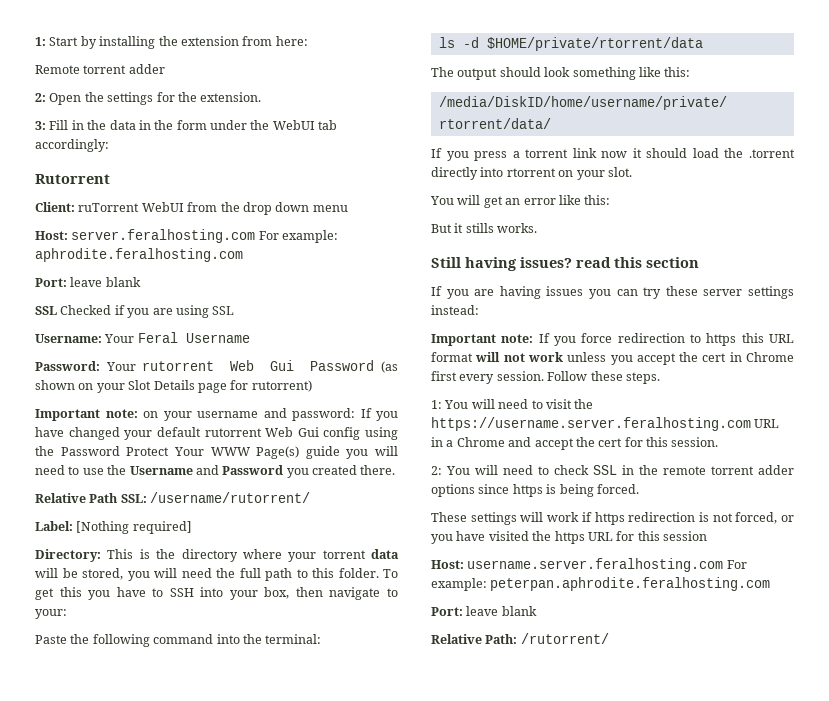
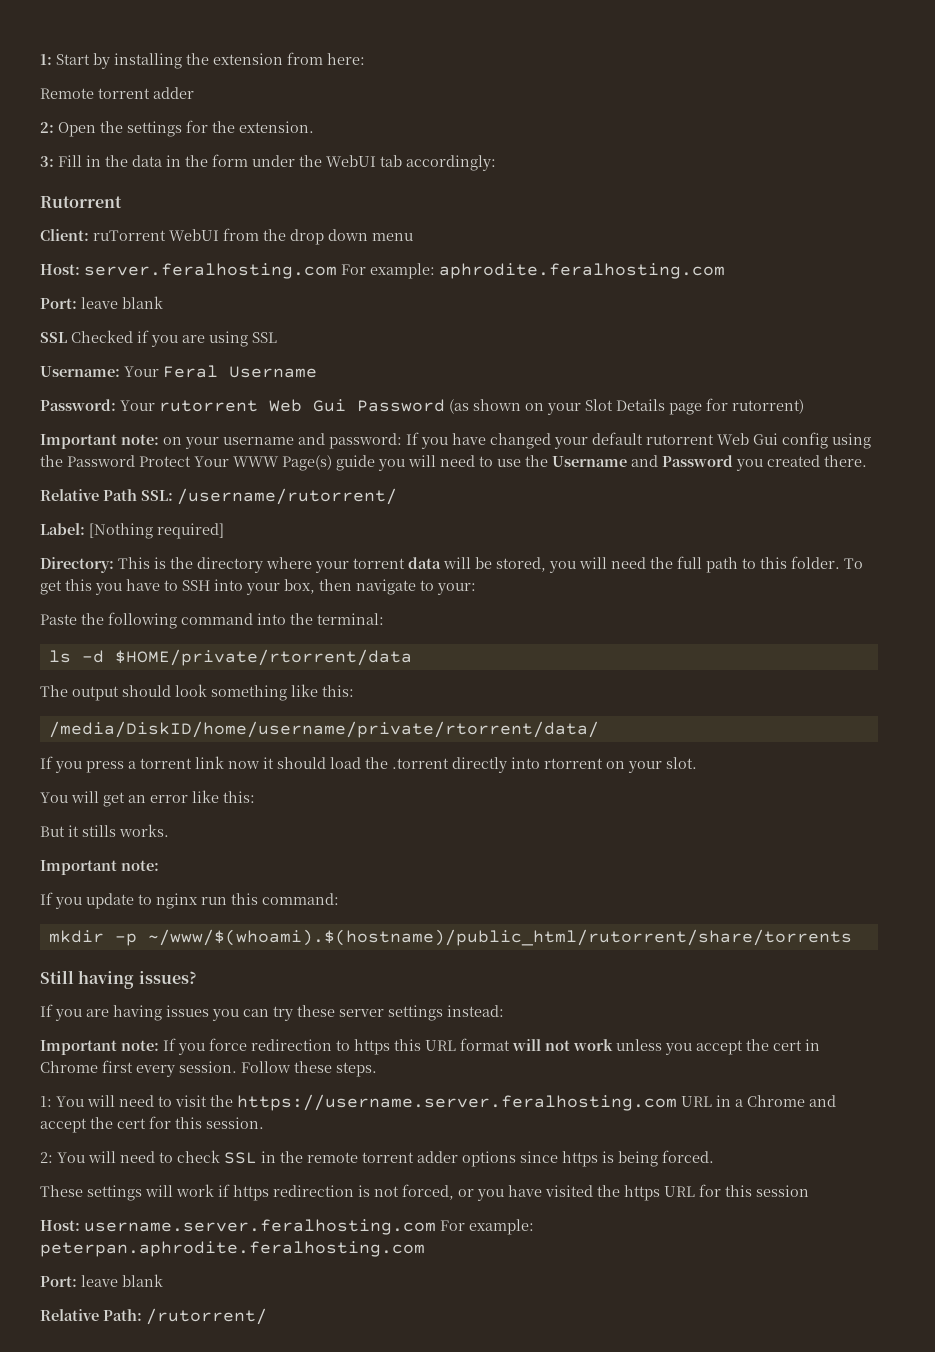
(538, 228) none -> [40,860,159,875] [40,892,339,909] [48,929,852,946] // Important note: // If you update to nginx run this command: // mkdir -p ~/www/$(whoami).$(hostname)/public_html/rutorrent/share/torrents
[576,257,699,268] read this section -> (197, 977) none

